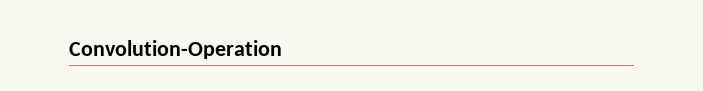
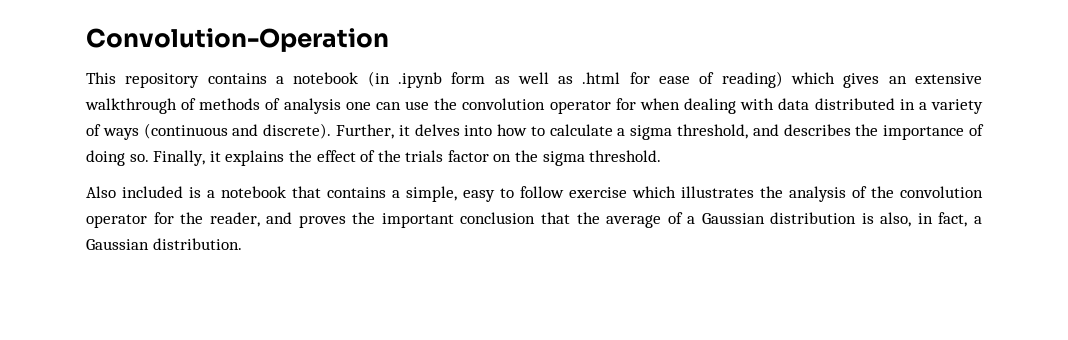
(282, 49) none -> [86,71,982,88] [85,98,983,114] [86,123,984,140] [86,150,662,166] [86,186,983,202] [86,212,982,228] [86,238,242,250] // This repository contains a notebook (in .ipynb form as well as .html for ease of reading) which gives an extensive walkthrough of methods of analysis one can use the convolution operator for when dealing with data distributed in a variety of ways (continuous and discrete). Further, it delves into how to calculate a sigma threshold, and describes the importance of doing so. Finally, it explains the effect of the trials factor on the sigma threshold. // Also included is a notebook that contains a simple, easy to follow exercise which illustrates the analysis of the convolution operator for the reader, and proves the important conclusion that the average of a Gaussian distribution is also, in fact, a Gaussian distribution.

